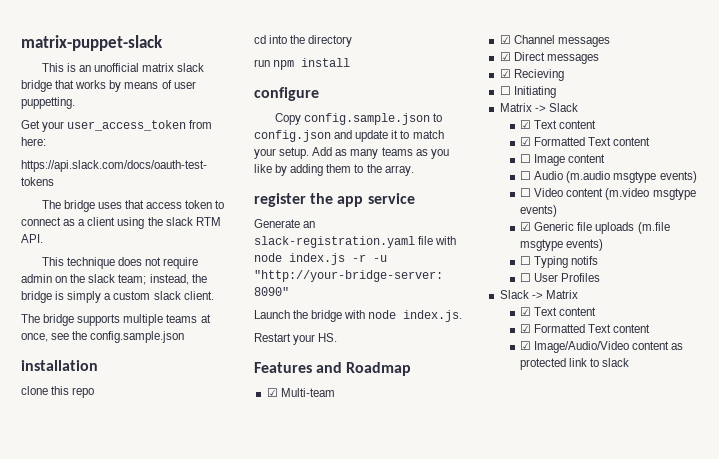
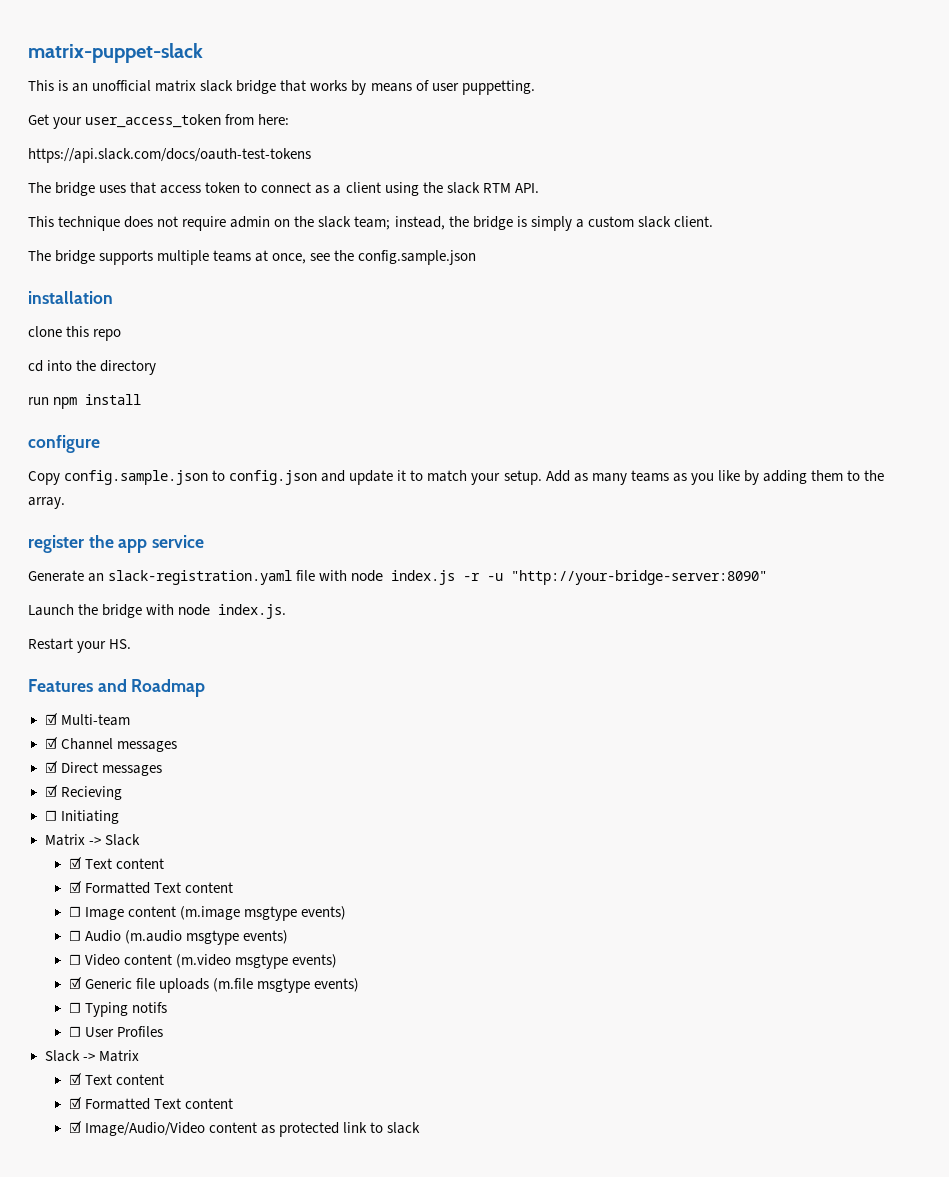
(606, 158) none -> [180,906,347,921] (m.image msgtype events)

